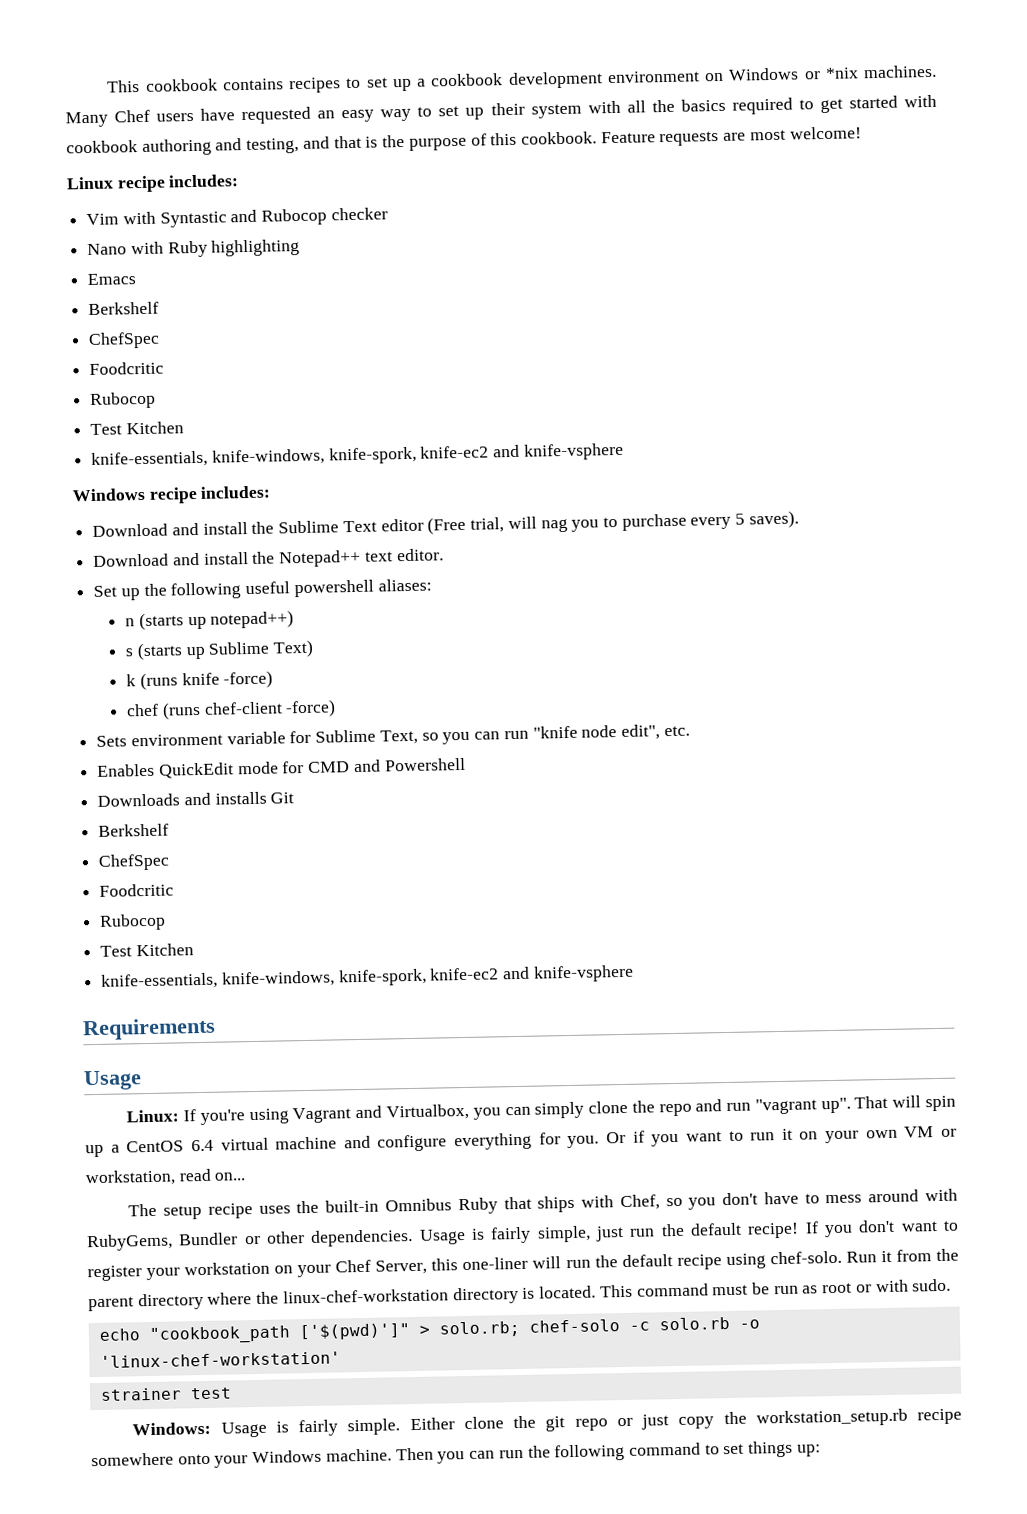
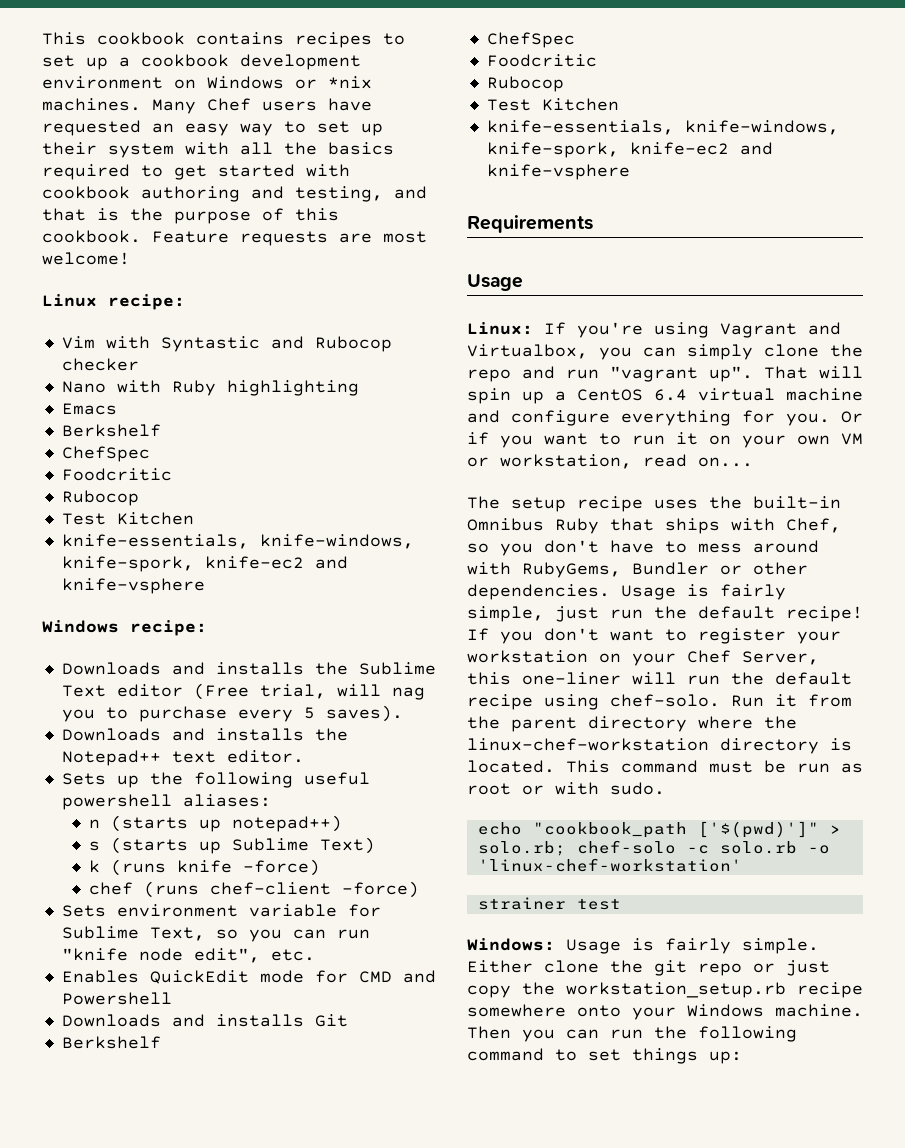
[116,174,240,193] recipe includes: -> [108,294,185,310] recipe:
[148,485,272,504] [92,522,248,537] recipe includes: // Download and install -> [130,620,207,636] [61,662,304,675] recipe: // Downloads and installs
[93,552,249,567] Download and install -> [61,728,304,741] Downloads and installs
[93,585,118,597] Set -> [61,773,106,785] Sets

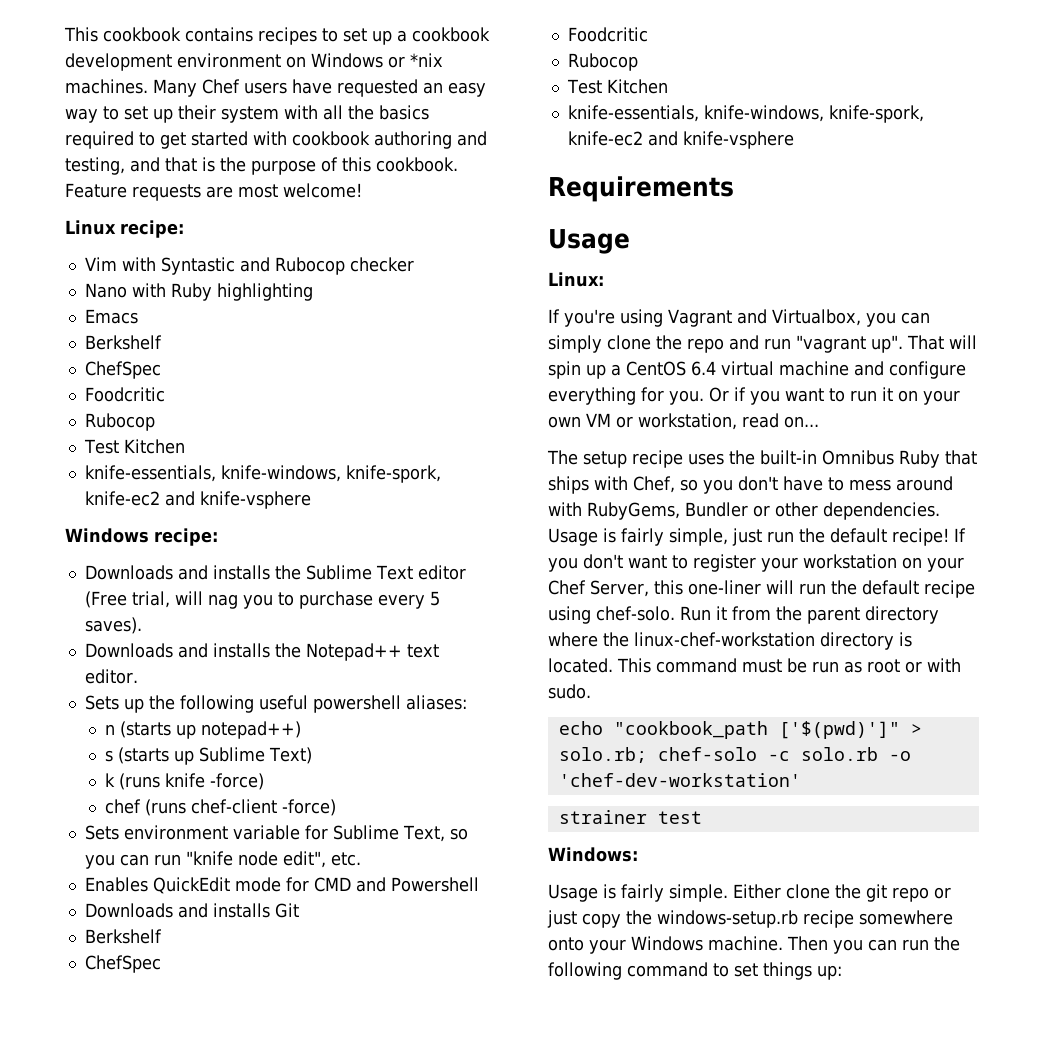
(533, 328) none -> (604, 279) //
[477,858,742,872] 'linux-chef-workstation' -> [558,773,801,787] 'chef-dev-workstation'
(555, 944) none -> (638, 854) //
[566,982,786,998] workstation_setup.rb -> [657,910,798,928] windows-setup.rb

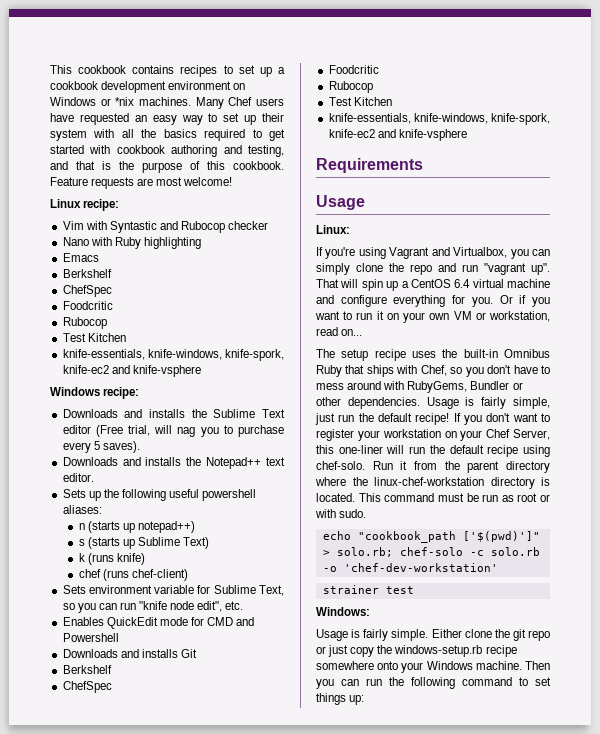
[164,773,264,790] knife -force) -> [116,553,145,565] knife)
[190,799,336,816] chef-client -force) -> [131,569,188,581] chef-client)

